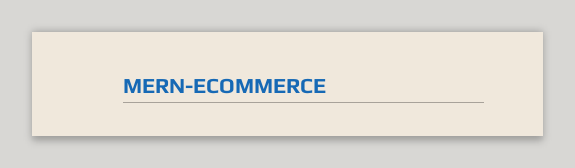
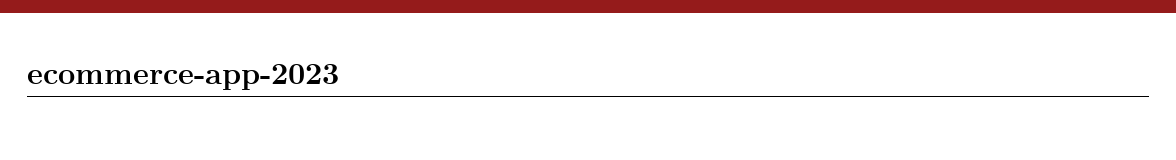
[123,78,326,94] MERN-ECOMMERCE -> [27,64,339,90] ecommerce-app-2023

